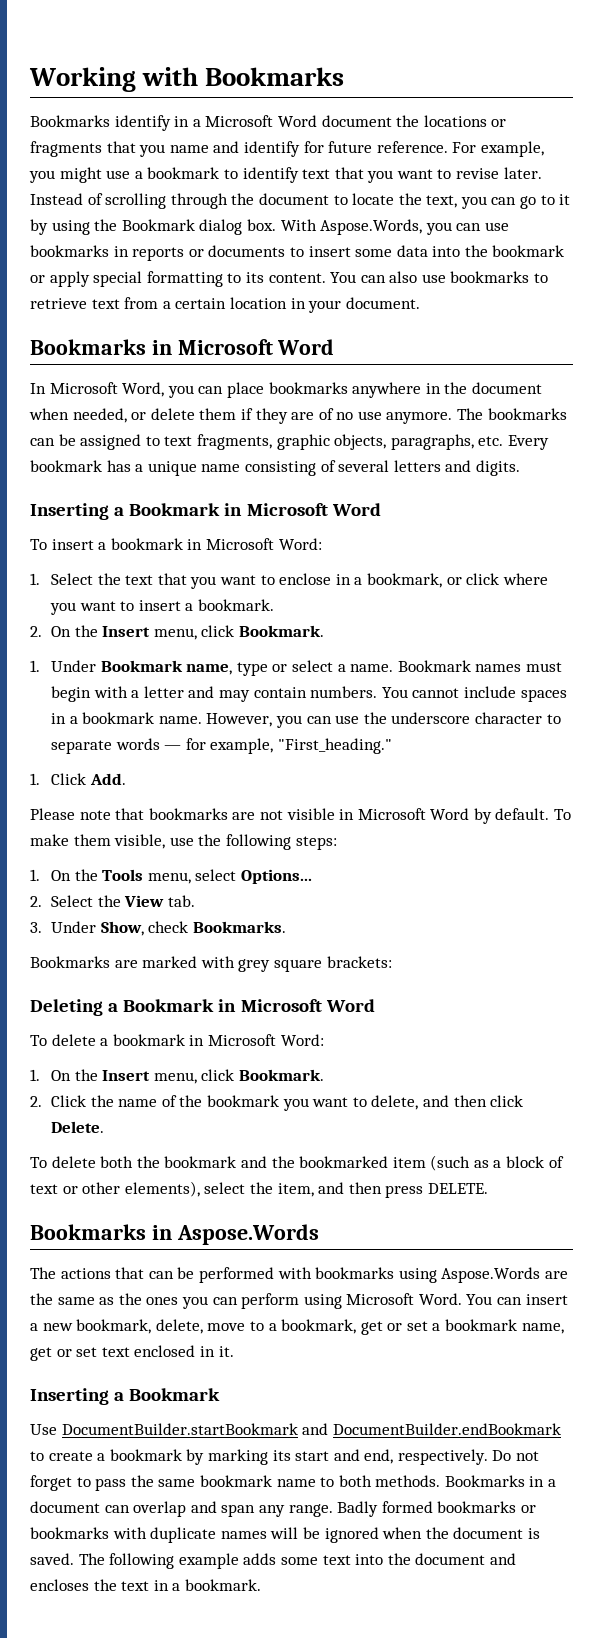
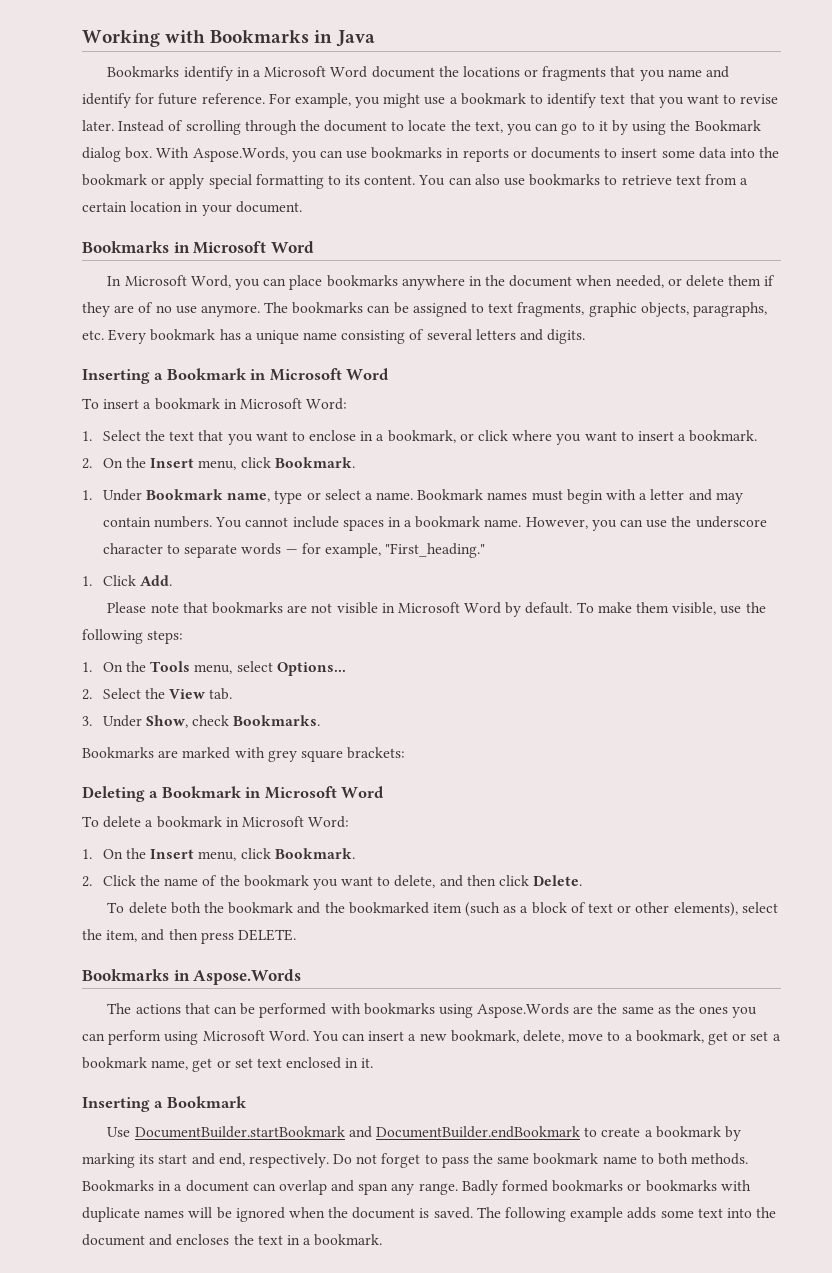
(345, 76) none -> [314,30,375,47] in Java

